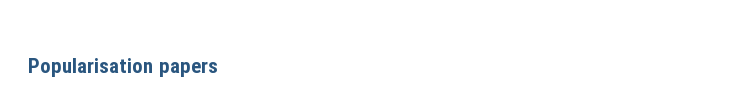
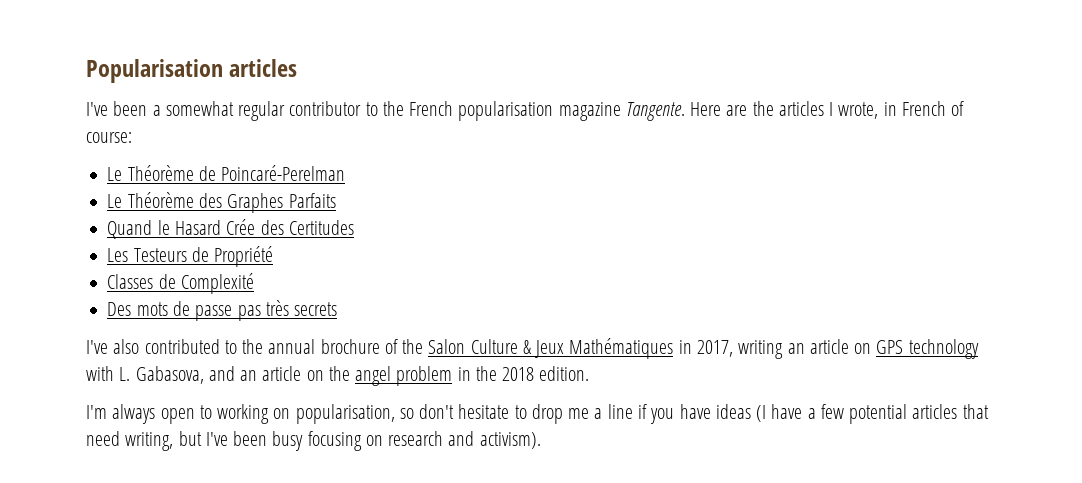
[158,61,218,77] papers -> [229,59,298,77] [86,101,965,121] [86,132,132,143] [107,165,346,181] [107,192,336,213] [107,219,354,239] [107,246,274,267] [107,273,254,294] [107,300,338,321] [86,338,979,359] [86,366,590,386] [86,404,989,424] [86,431,541,451] articles // I've been a somewhat regular contributor to the French popularisation magazine Tangente. Here are the articles I wrote, in French of course: // Le Théorème de Poincaré-Perelman // Le Théorème des Graphes Parfaits // Quand le Hasard Crée des Certitudes // Les Testeurs de Propriété // Classes de Complexité // Des mots de passe pas très secrets // I've also contributed to the annual brochure of the Salon Culture & Jeux Mathématiques in 2017, writing an article on GPS technology with L. Gabasova, and an article on the angel problem in the 2018 edition. // I'm always open to working on popularisation, so don't hesitate to drop me a line if you have ideas (I have a few potential articles that need writing, but I've been busy focusing on research and activism).

